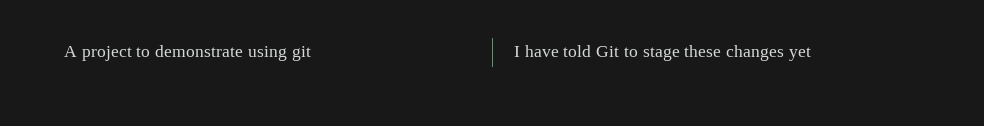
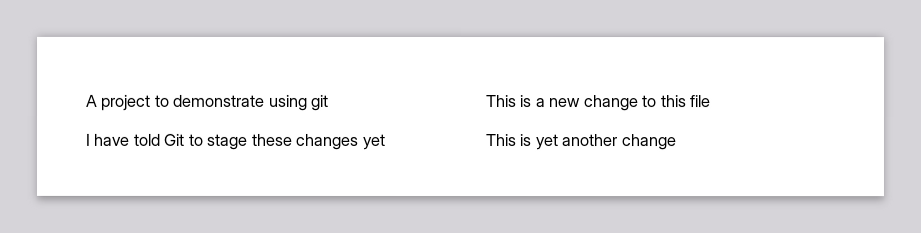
(811, 54) none -> [486,95,712,112] [485,134,676,151] // This is a new change to this file // This is yet another change

